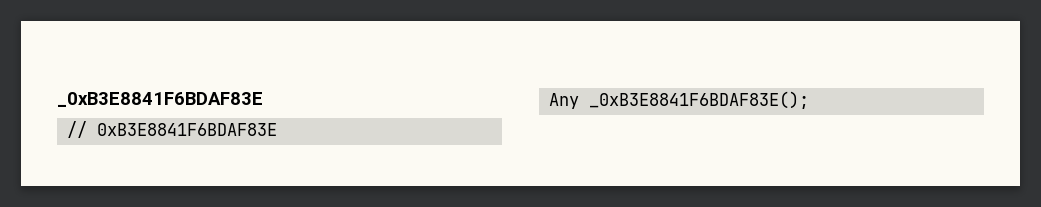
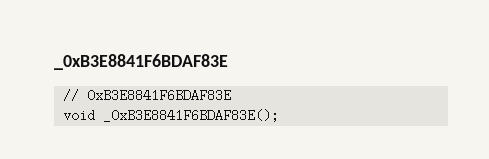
[548,93,579,109] Any -> [62,109,95,122] void

